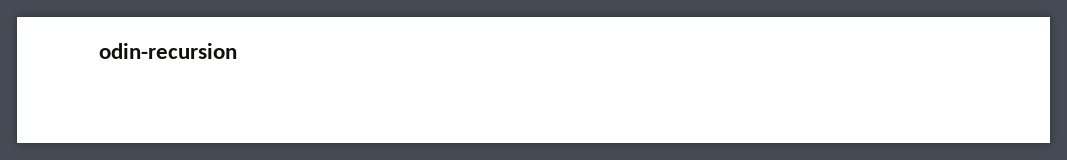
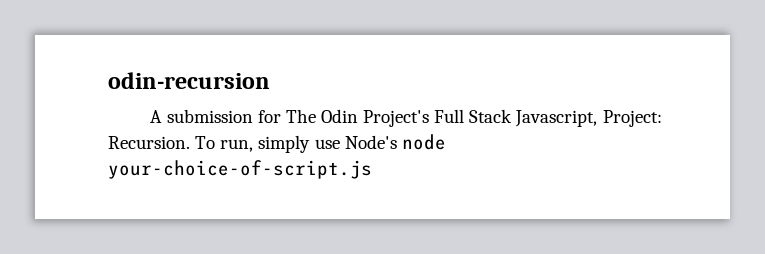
(237, 51) none -> [150,109,662,127] [108,134,446,153] [108,160,372,179] // A submission for The Odin Project's Full Stack Javascript, Project: Recursion. To run, simply use Node's node your-choice-of-script.js

